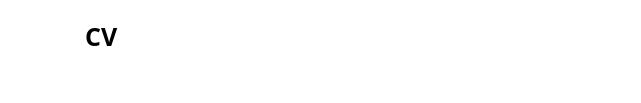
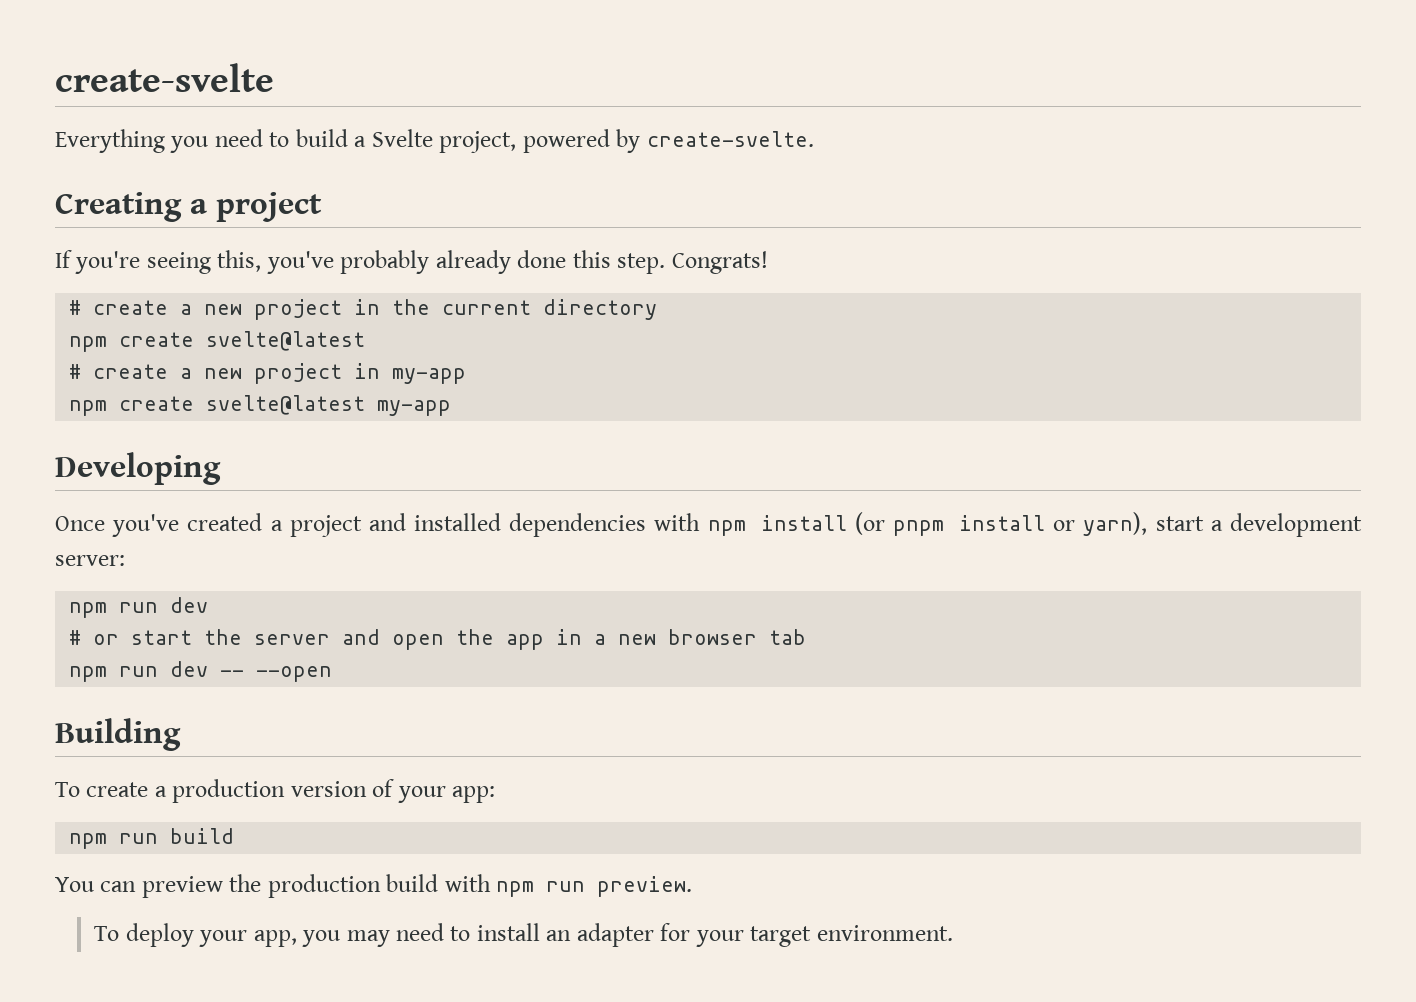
[85,28,118,46] CV -> [55,63,274,92] [55,129,814,153] [55,192,322,222] [55,250,768,274] [69,299,658,320] [69,331,366,352] [69,363,467,384] [69,395,452,416] [55,452,221,485] [55,512,1363,537] [55,555,125,566] [69,597,209,618] [69,629,807,650] [69,661,333,682] [55,718,181,751] [55,779,496,803] [69,828,235,849] [55,874,693,898] [94,923,953,947] create-svelte // Everything you need to build a Svelte project, powered by create-svelte. // Creating a project // If you're seeing this, you've probably already done this step. Congrats! // # create a new project in the current directory // npm create svelte@latest // # create a new project in my-app // npm create svelte@latest my-app // Developing // Once you've created a project and installed dependencies with npm install (or pnpm install or yarn), start a development server: // npm run dev // # or start the server and open the app in a new browser tab // npm run dev -- --open // Building // To create a production version of your app: // npm run build // You can preview the production build with npm run preview. // To deploy your app, you may need to install an adapter for your target environment.

